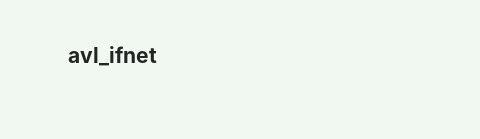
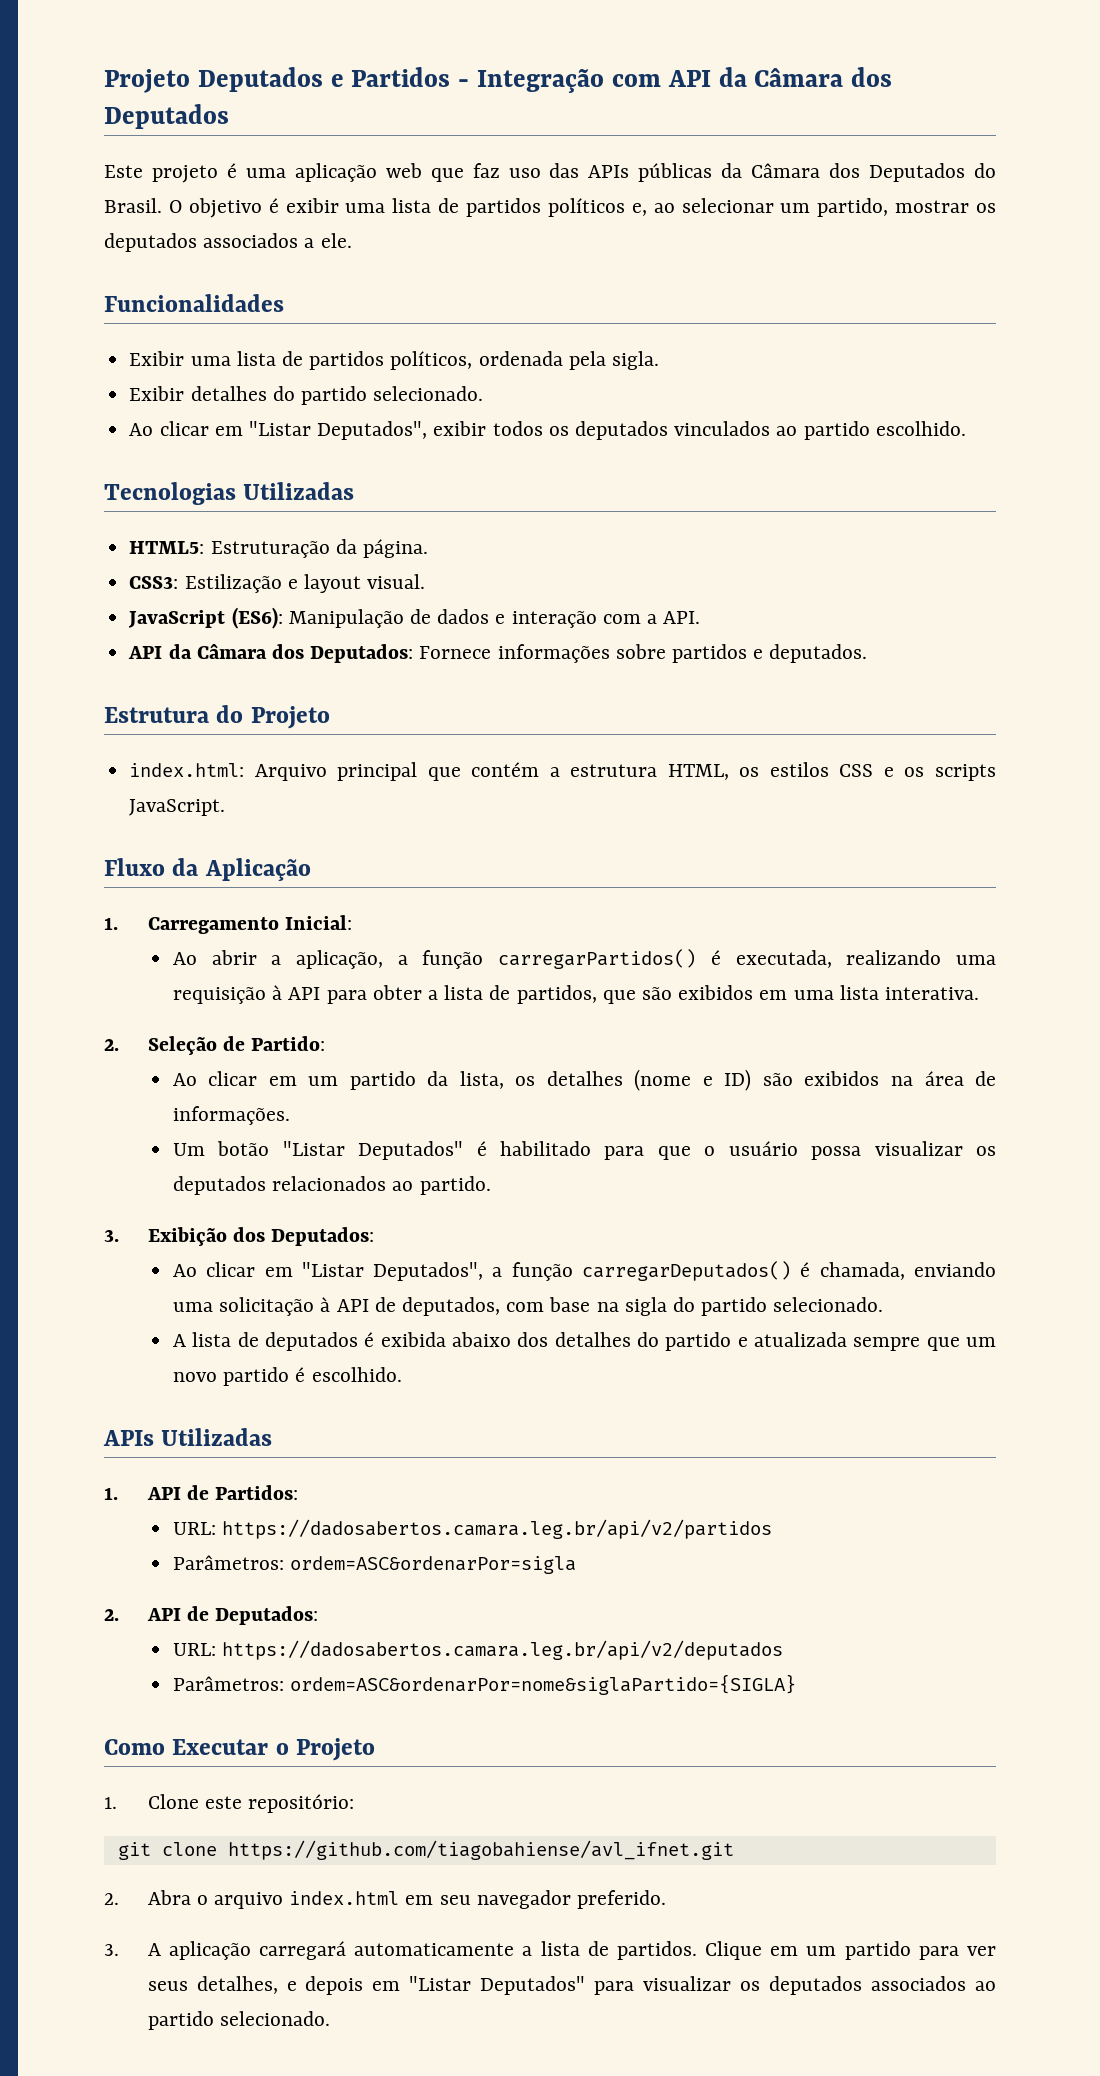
[68,46,157,66] avl_ifnet -> [104,67,893,93] [104,104,229,129] [104,163,996,183] [104,198,996,218] [104,233,352,252] [104,294,284,312] [129,351,659,370] [129,386,484,405] [129,421,966,440] [104,482,355,505] [129,539,428,558] [129,574,426,593] [128,607,701,629] [128,643,868,663] [104,705,330,729] [129,762,996,781] [129,799,226,816] [104,858,311,881] [104,915,352,934] [172,949,996,969] [172,985,980,1004] [104,1036,326,1055] [172,1069,996,1091] [172,1106,290,1125] [172,1141,996,1160] [172,1176,491,1195] [104,1227,375,1246] [172,1261,997,1281] [172,1297,884,1316] [172,1332,996,1351] [172,1367,402,1386] [103,1428,273,1446] [104,1485,299,1500] [172,1519,773,1539] [172,1555,577,1574] [104,1606,319,1625] [172,1640,784,1660] [172,1674,797,1695] [104,1738,375,1761] [104,1794,355,1813] [117,1840,734,1860] [104,1890,667,1909] [104,1941,996,1960] [147,1976,996,1995] [147,2011,330,2030] Projeto Deputados e Partidos - Integração com API da Câmara dos Deputados // Este projeto é uma aplicação web que faz uso das APIs públicas da Câmara dos Deputados do Brasil. O objetivo é exibir uma lista de partidos políticos e, ao selecionar um partido, mostrar os deputados associados a ele. // Funcionalidades // Exibir uma lista de partidos políticos, ordenada pela sigla. // Exibir detalhes do partido selecionado. // Ao clicar em "Listar Deputados", exibir todos os deputados vinculados ao partido escolhido. // Tecnologias Utilizadas // HTML5: Estruturação da página. // CSS3: Estilização e layout visual. // JavaScript (ES6): Manipulação de dados e interação com a API. // API da Câmara dos Deputados: Fornece informações sobre partidos e deputados. // Estrutura do Projeto // index.html: Arquivo principal que contém a estrutura HTML, os estilos CSS e os scripts JavaScript. // Fluxo da Aplicação // 1. Carregamento Inicial: // Ao abrir a aplicação, a função carregarPartidos() é executada, realizando uma requisição à API para obter a lista de partidos, que são exibidos em uma lista interativa. // 2. Seleção de Partido: // Ao clicar em um partido da lista, os detalhes (nome e ID) são exibidos na área de informações. // Um botão "Listar Deputados" é habilitado para que o usuário possa visualizar os deputados relacionados ao partido. // 3. Exibição dos Deputados: // Ao clicar em "Listar Deputados", a função carregarDeputados() é chamada, enviando uma solicitação à API de deputados, com base na sigla do partido selecionado. // A lista de deputados é exibida abaixo dos detalhes do partido e atualizada sempre que um novo partido é escolhido. // APIs Utilizadas // 1. API de Partidos: // URL: https://dadosabertos.camara.leg.br/api/v2/partidos // Parâmetros: ordem=ASC&ordenarPor=sigla // 2. API de Deputados: // URL: https://dadosabertos.camara.leg.br/api/v2/deputados // Parâmetros: ordem=ASC&ordenarPor=nome&siglaPartido={SIGLA} // Como Executar o Projeto // 1. Clone este repositório: // git clone https://github.com/tiagobahiense/avl_ifnet.git // 2. Abra o arquivo index.html em seu navegador preferido. // 3. A aplicação carregará automaticamente a lista de partidos. Clique em um partido para ver seus detalhes, e depois em "Listar Deputados" para visualizar os deputados associados ao partido selecionado.

